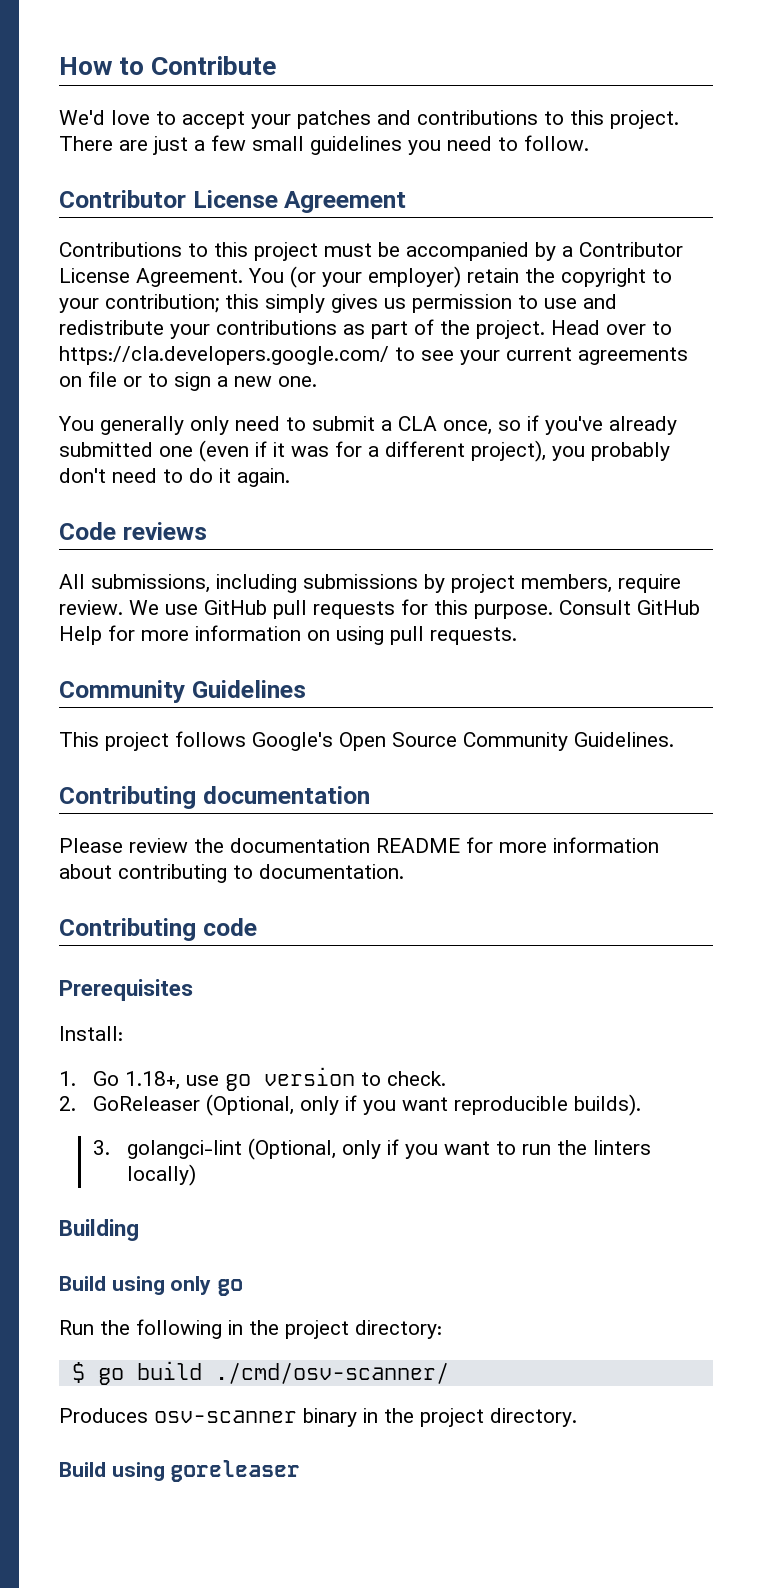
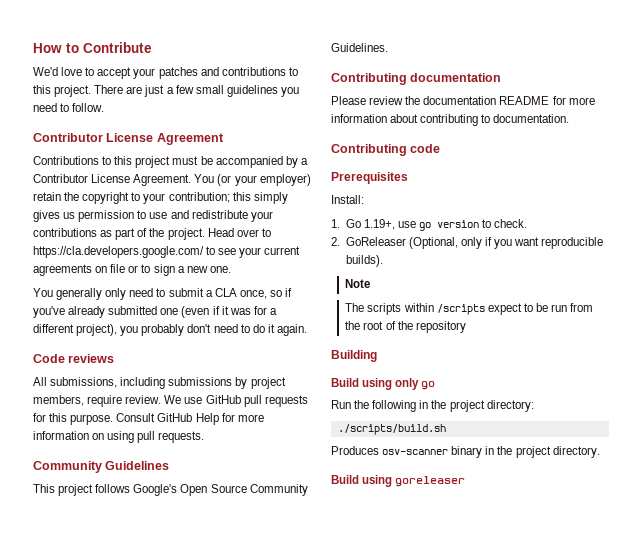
[124,1071,180,1090] 1.18+, -> [363,219,395,230] 1.19+,
[92,1138,651,1160] [126,1164,196,1186] 3. golangci-lint (Optional, only if you want to run the linters locally) -> [345,279,371,288] [345,303,594,315] [345,321,466,333] Note // The scripts within /scripts expect to be run from the root of the repository
[71,1361,449,1385] $ go build ./cmd/osv-scanner/ -> [337,424,446,435] ./scripts/build.sh

